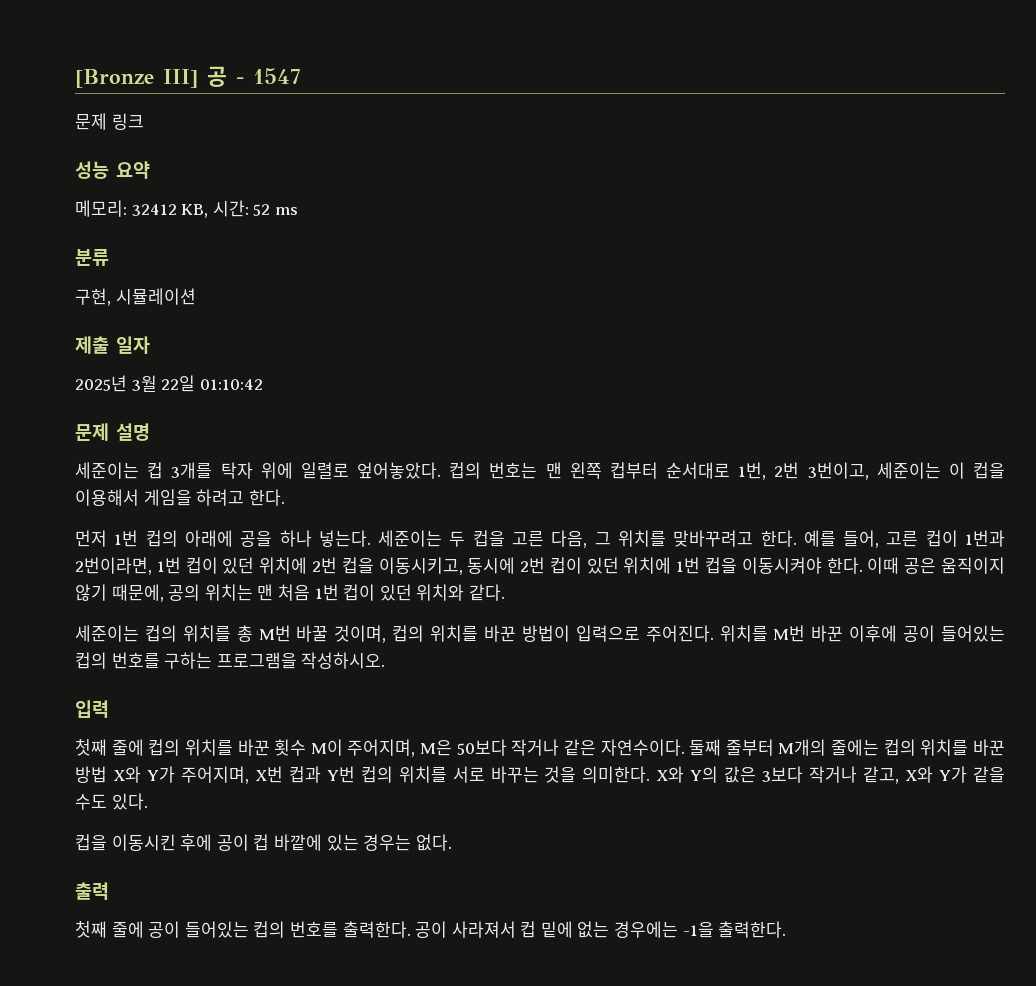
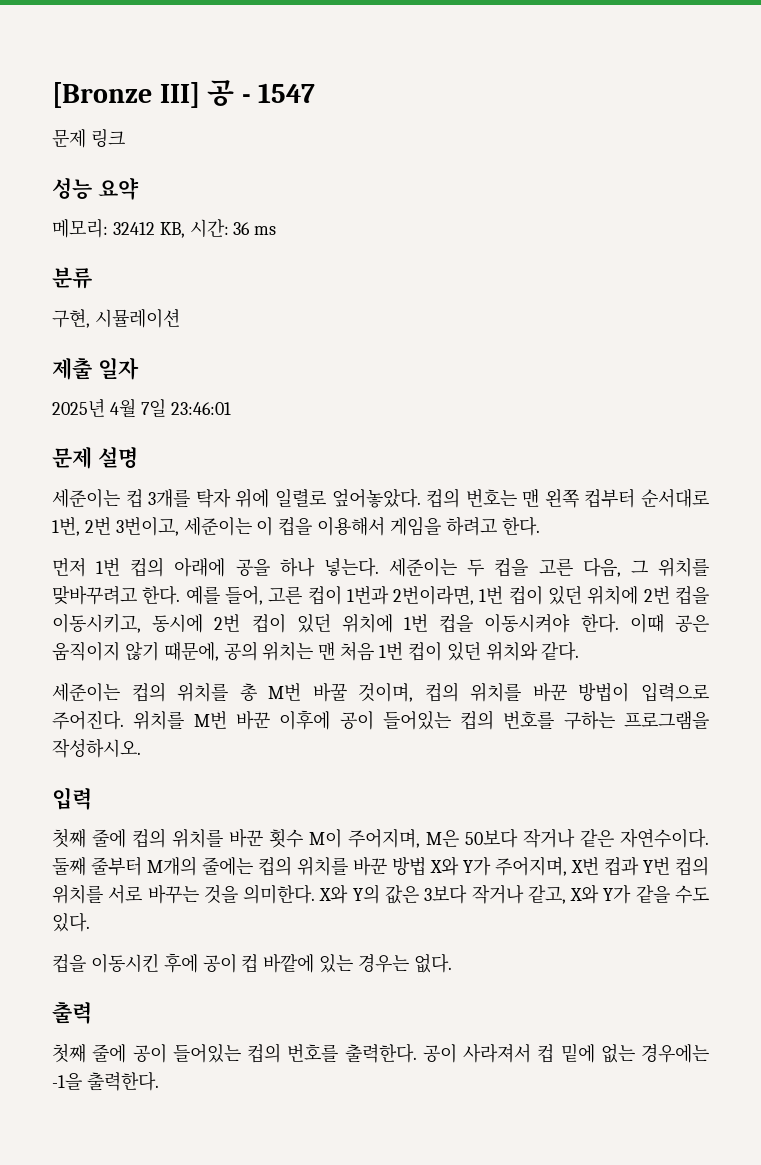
[253,204,271,216] 52 -> [233,222,251,235] 36
[131,375,263,392] 3월 22일 01:10:42 -> [109,399,231,417] 4월 7일 23:46:01

